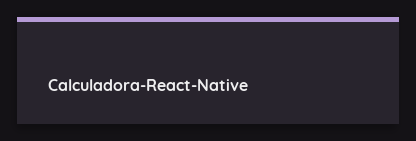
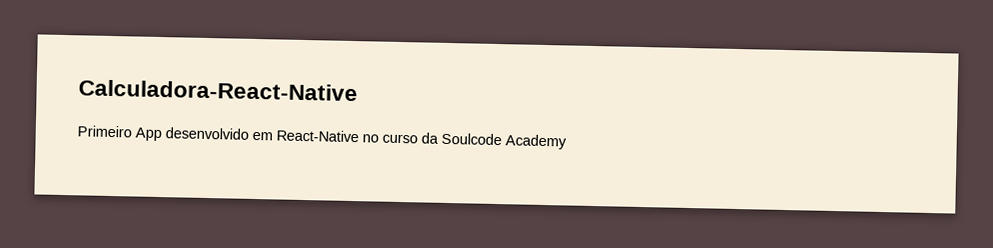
(248, 85) none -> [77,125,567,150] // Primeiro App desenvolvido em React-Native no curso da Soulcode Academy

